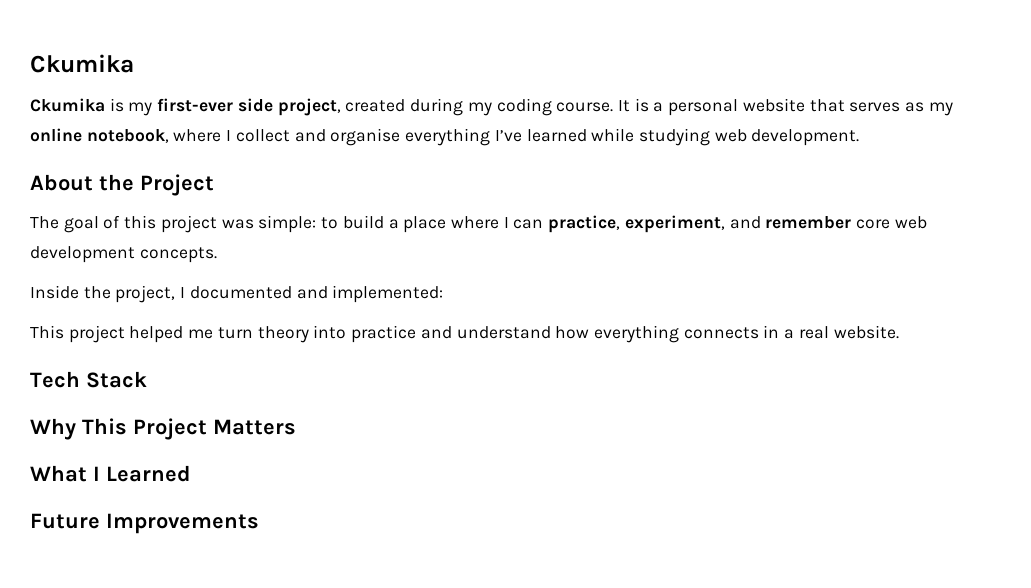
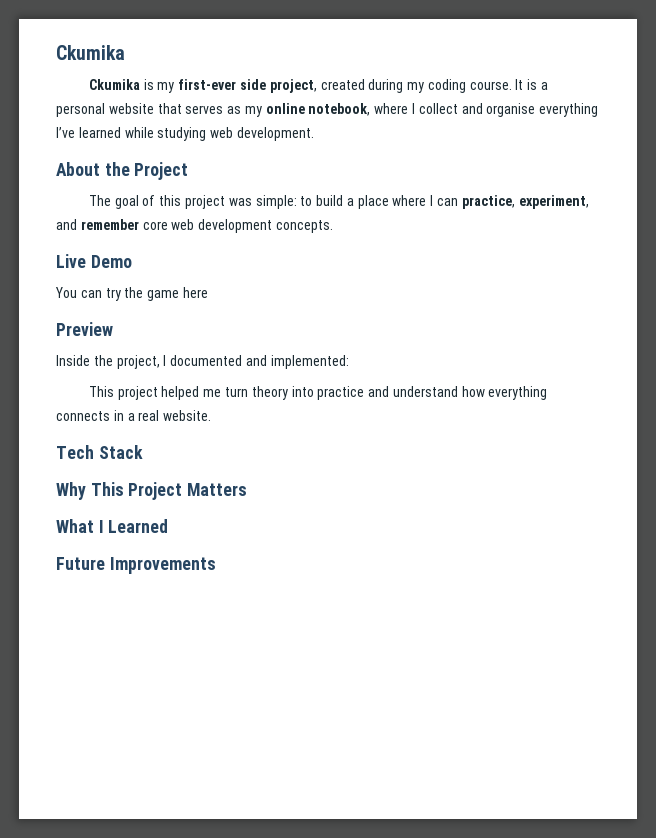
(217, 255) none -> [56,254,132,268] [55,287,208,301] [56,322,113,336] // Live Demo // You can try the game here // Preview

